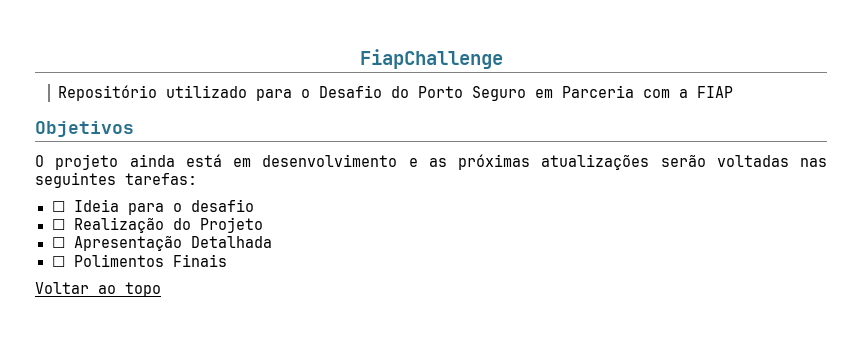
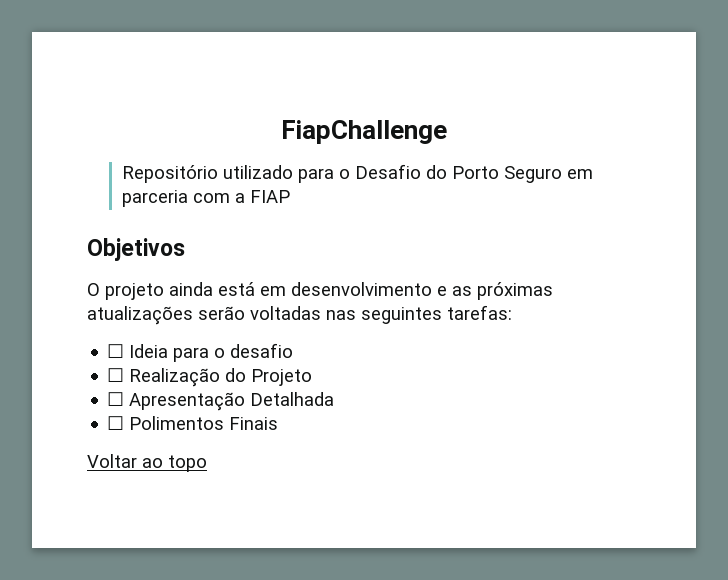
[562,85,635,98] Parceria -> [122,190,189,207] parceria

